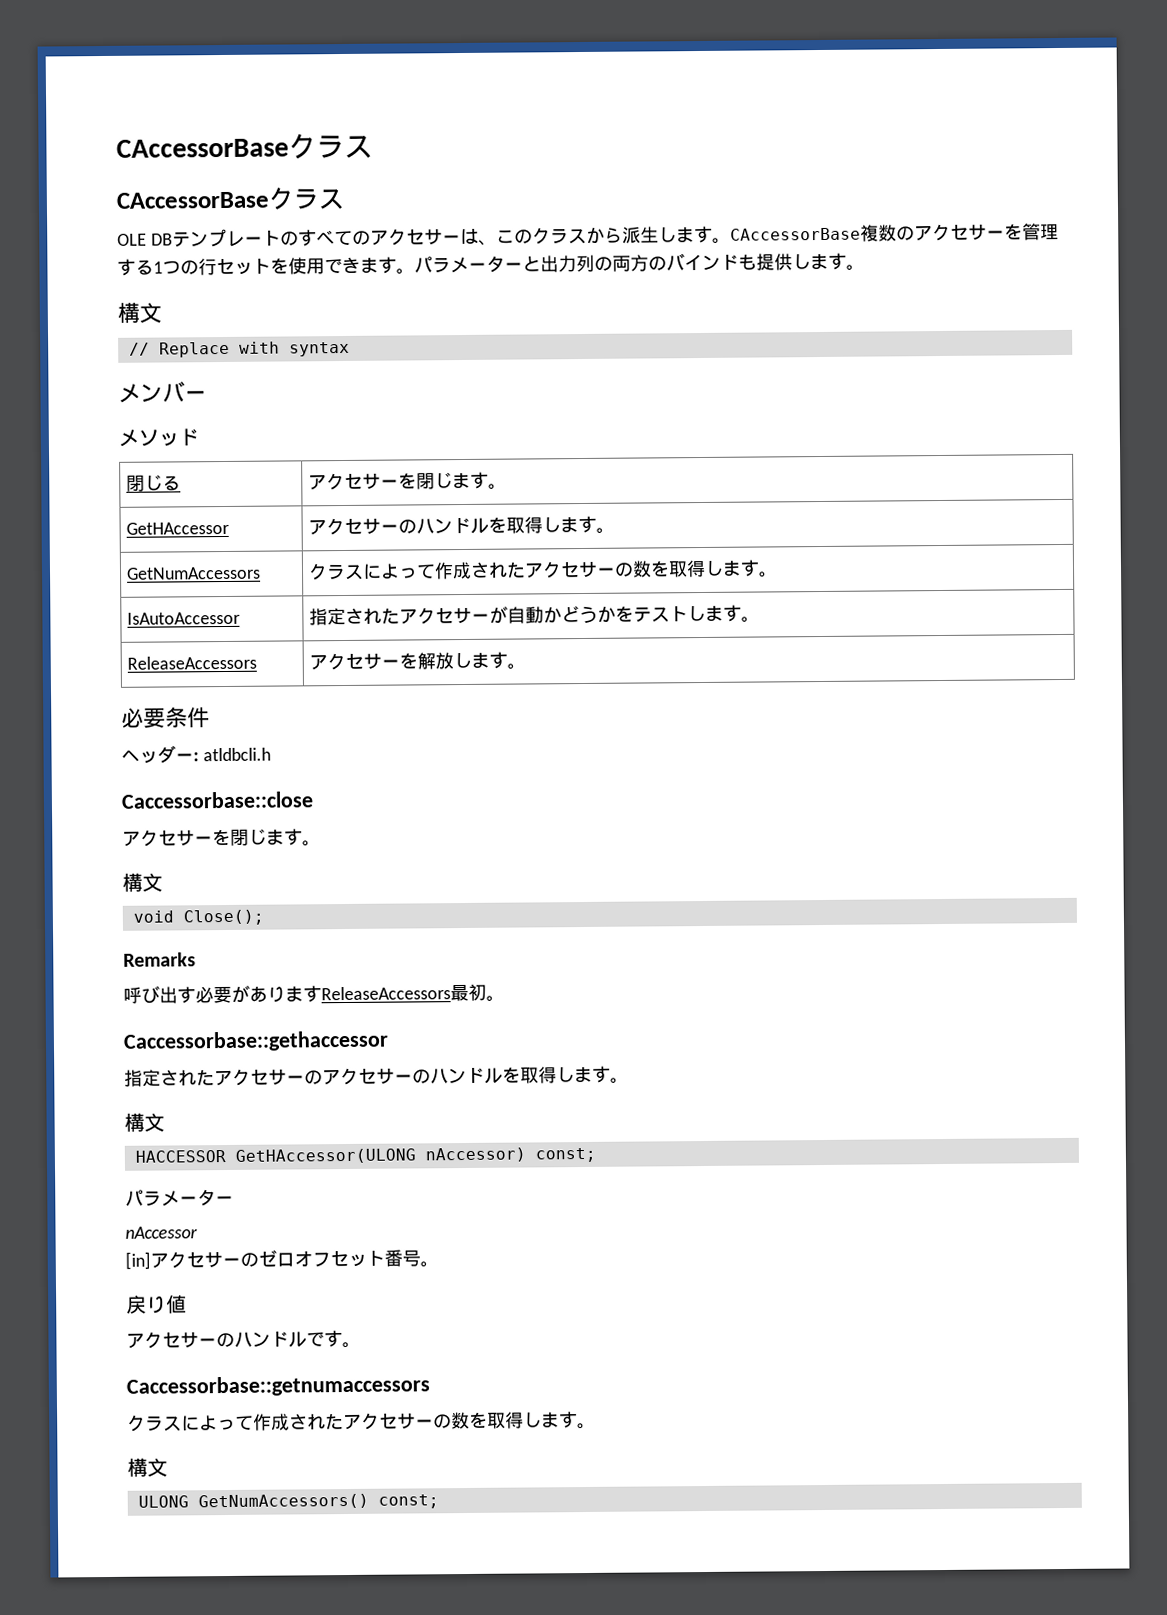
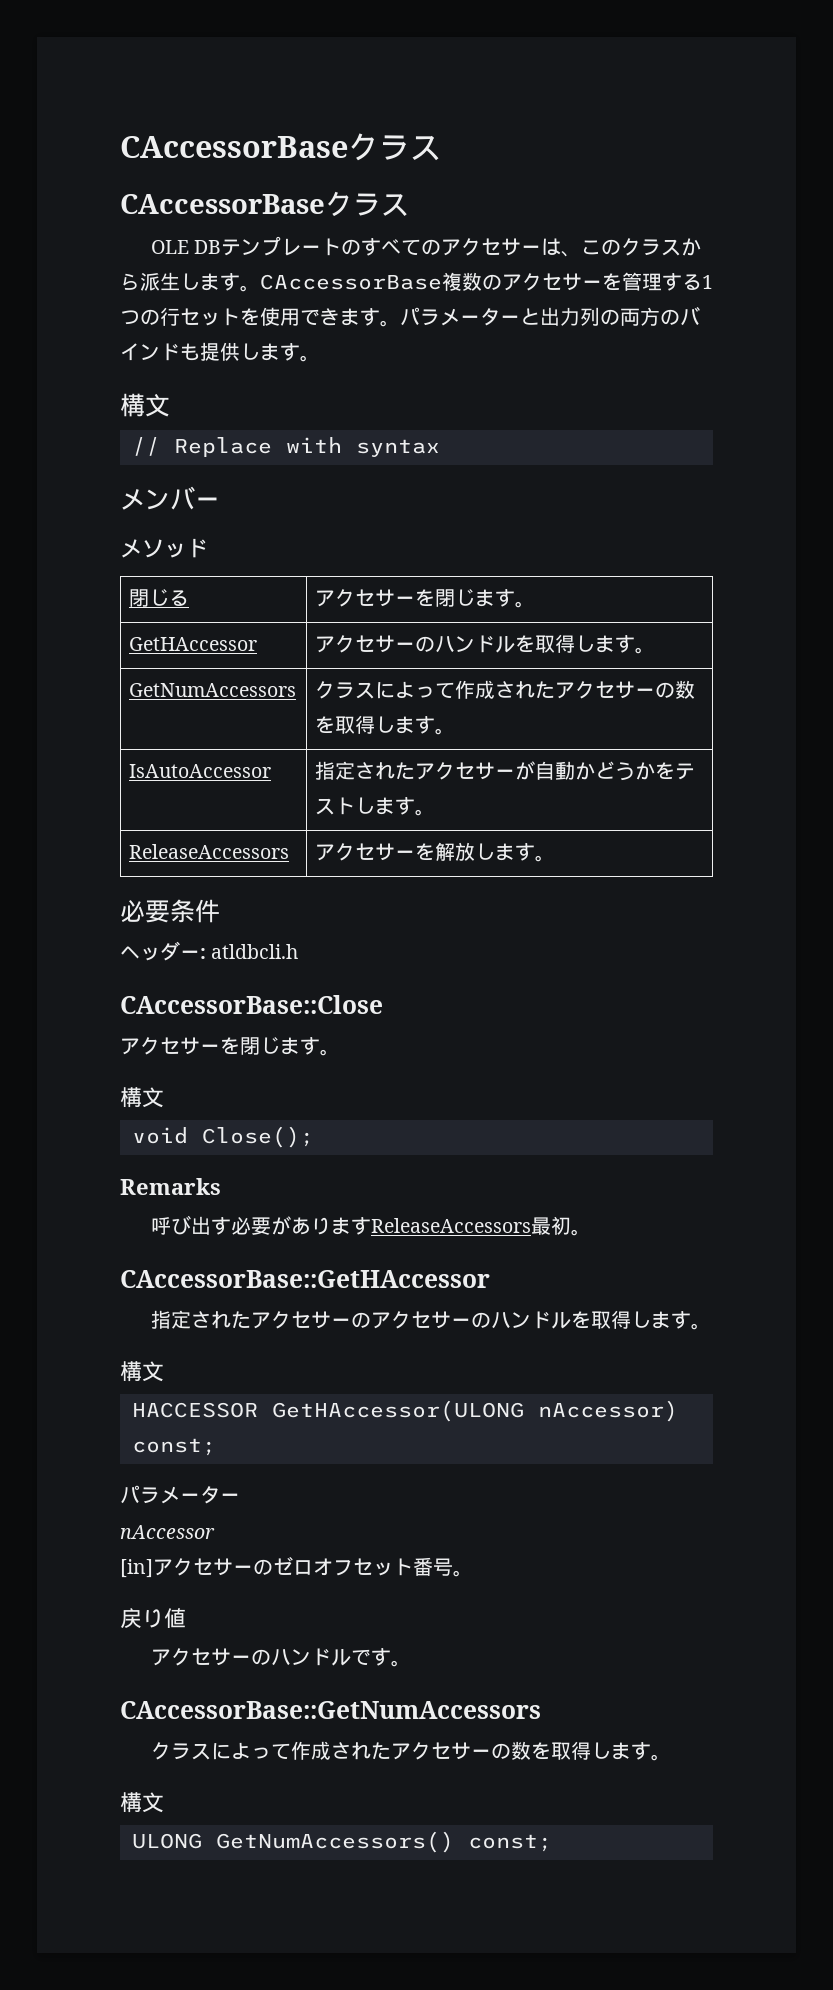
[121,791,313,809] Caccessorbase::close -> [120,995,383,1014] CAccessorBase::Close
[123,1030,389,1052] Caccessorbase::gethaccessor -> [120,1270,490,1288] CAccessorBase::GetHAccessor
[126,1375,430,1397] Caccessorbase::getnumaccessors -> [120,1701,541,1719] CAccessorBase::GetNumAccessors

